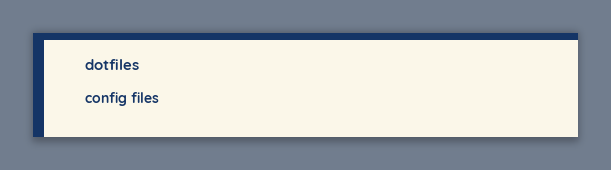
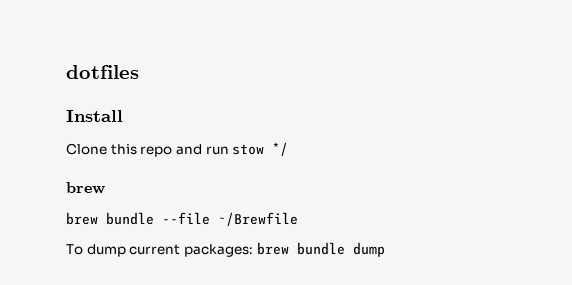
[85,92,159,106] config files -> [66,110,123,122] [66,142,289,157] [66,182,105,194] [66,212,298,226] [66,242,385,257] Install // Clone this repo and run stow */ // brew // brew bundle --file ~/Brewfile // To dump current packages: brew bundle dump

